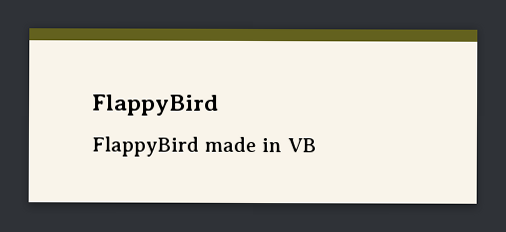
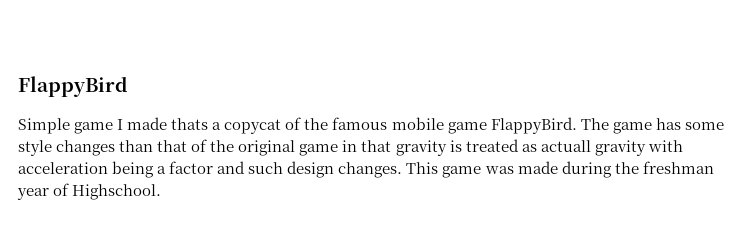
[91,136,316,157] FlappyBird made in VB -> [18,117,724,134] [18,139,683,156] [18,161,714,178] [17,183,162,200] Simple game I made thats a copycat of the famous mobile game FlappyBird. The game has some style changes than that of the original game in that gravity is treated as actuall gravity with acceleration being a factor and such design changes. This game was made during the freshman year of Highschool.

